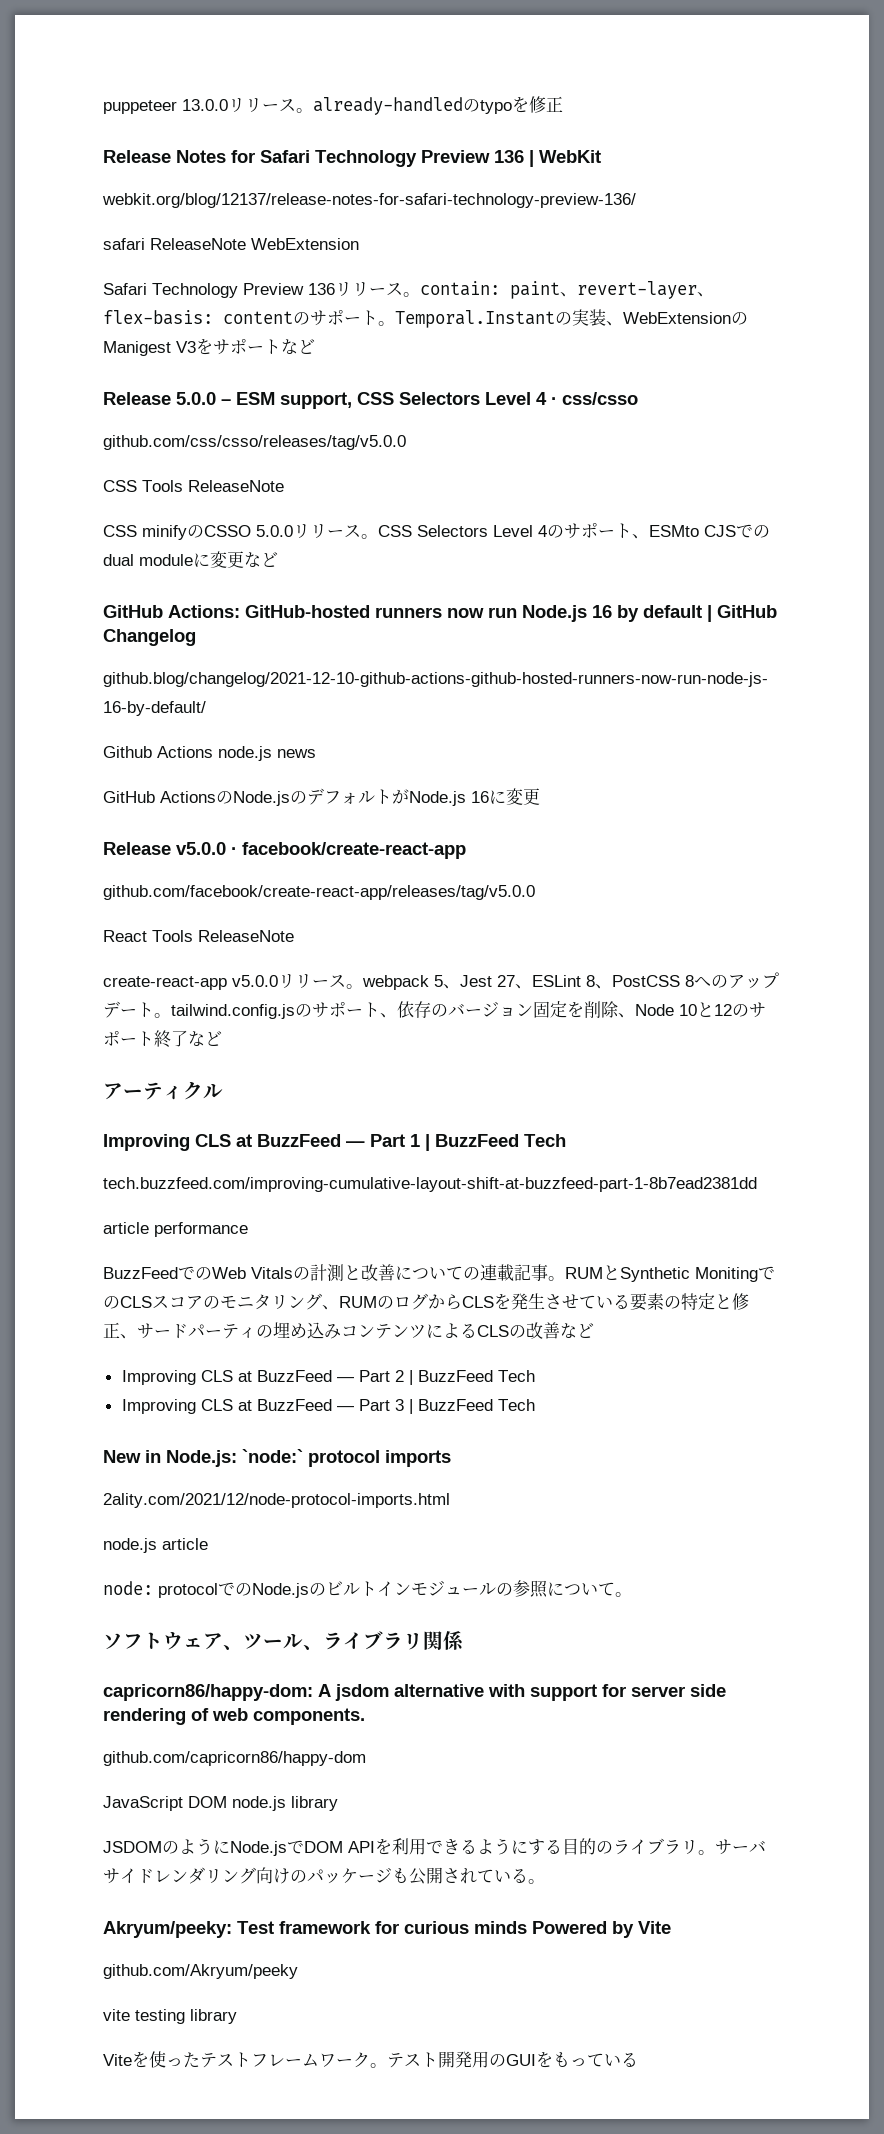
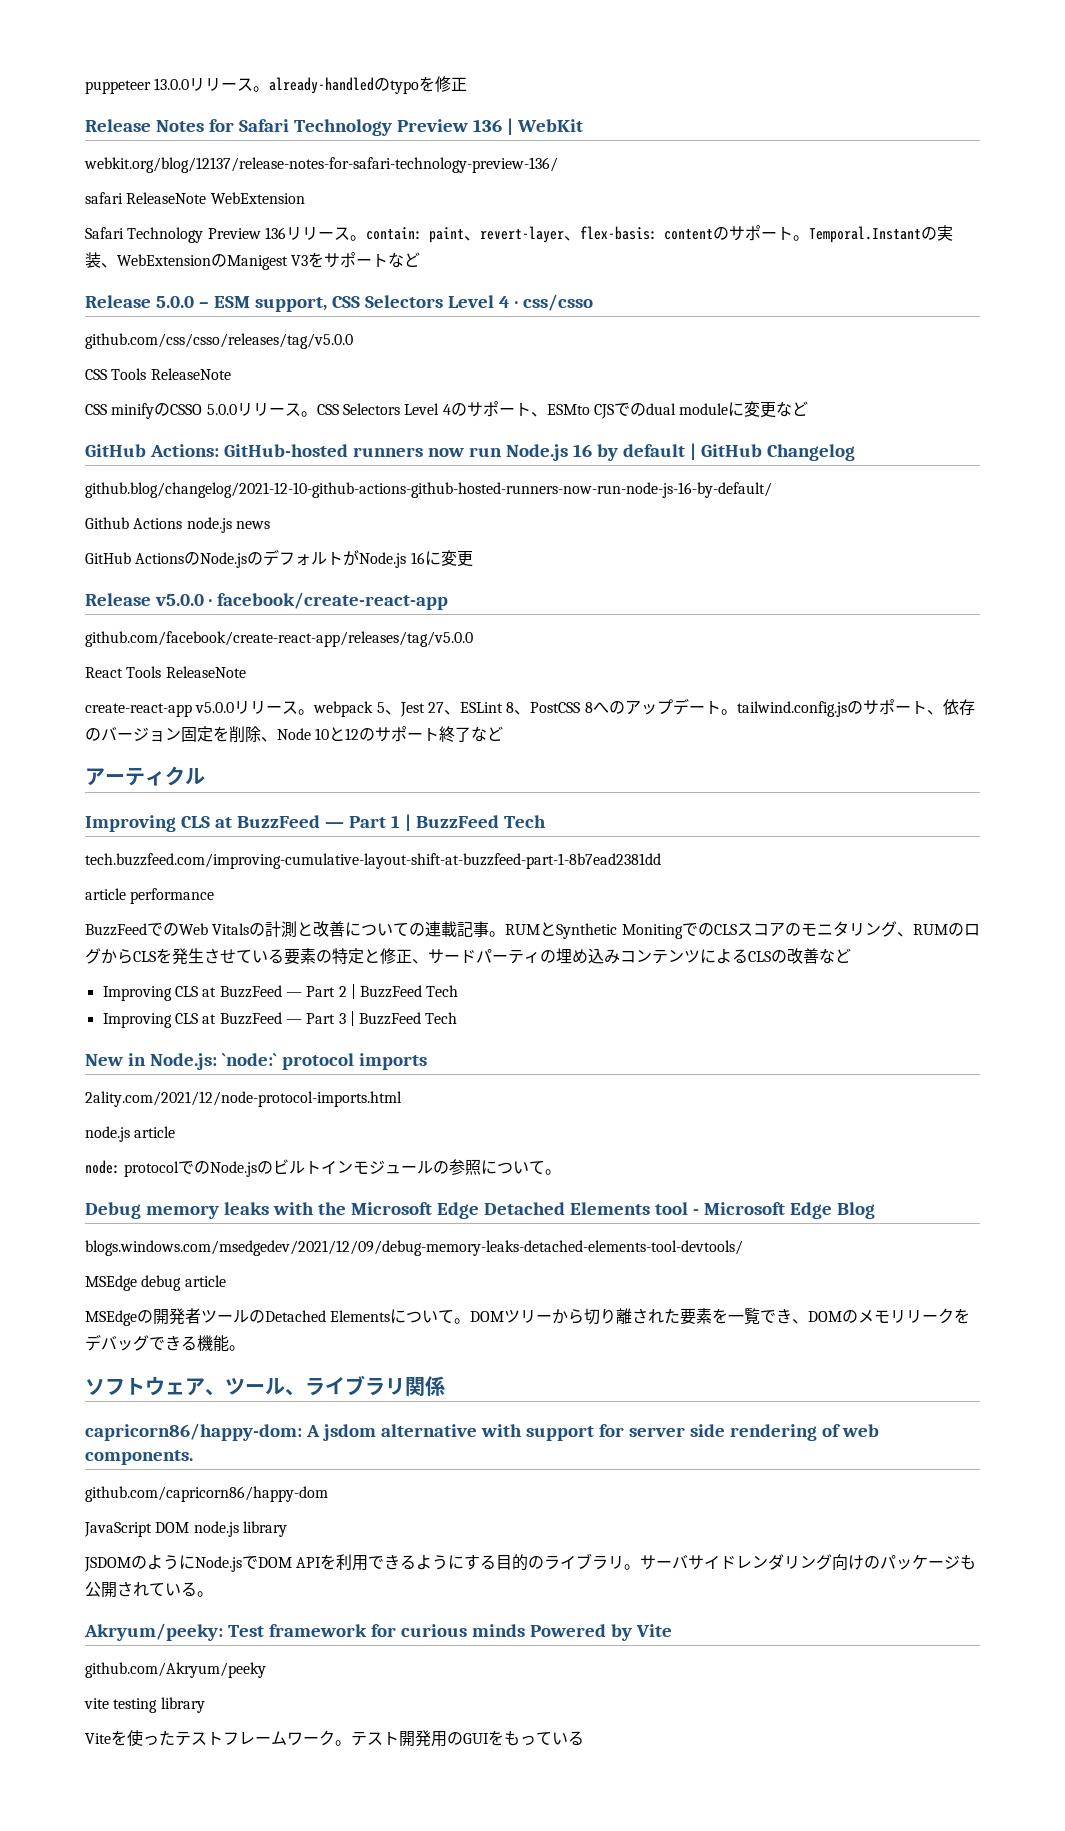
(632, 1594) none -> [85,1202,875,1219] [85,1240,743,1256] [85,1275,226,1291] [85,1308,971,1326] [85,1334,245,1352] // Debug memory leaks with the Microsoft Edge Detached Elements tool - Microsoft Edge Blog // blogs.windows.com/msedgedev/2021/12/09/debug-memory-leaks-detached-elements-tool-devtools/ // MSEdge debug article // MSEdgeの開発者ツールのDetached Elementsについて。DOMツリーから切り離された要素を一覧でき、DOMのメモリリークをデバッグできる機能。

